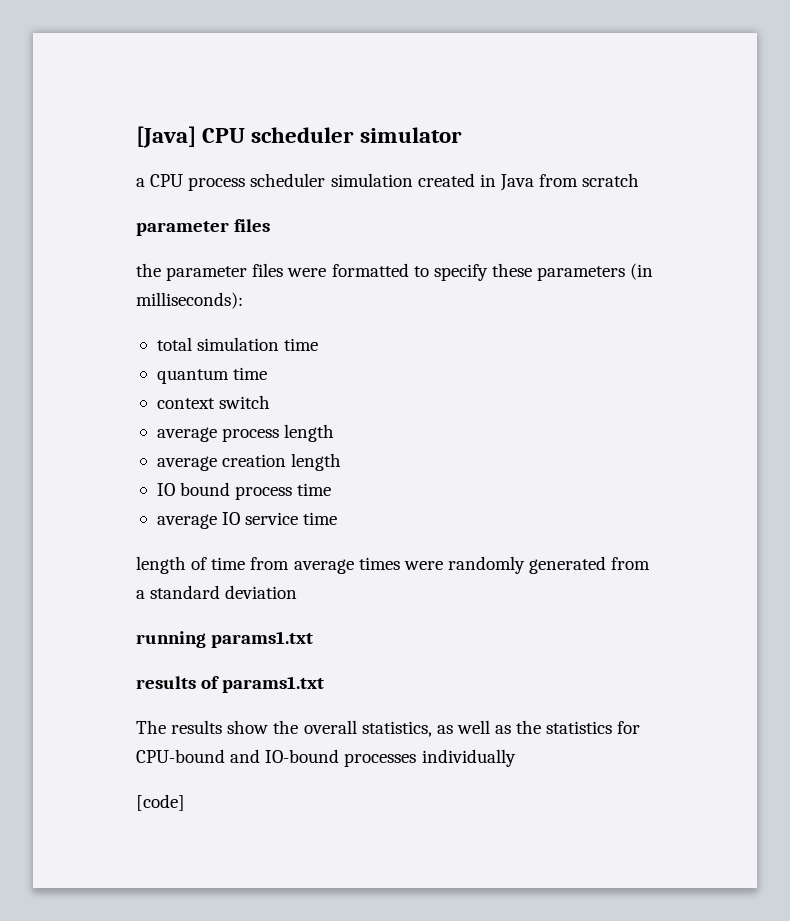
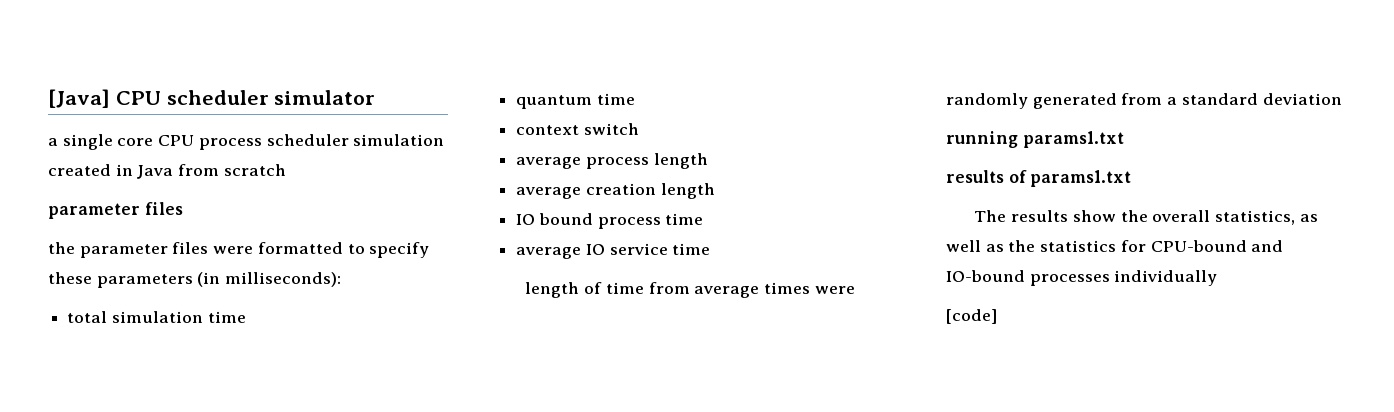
(145, 182) none -> [62,134,154,150] single core

